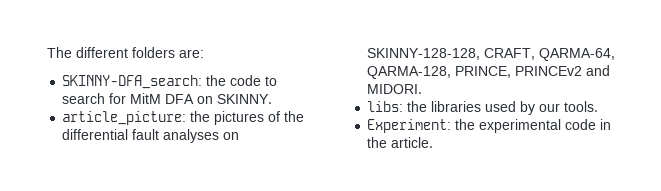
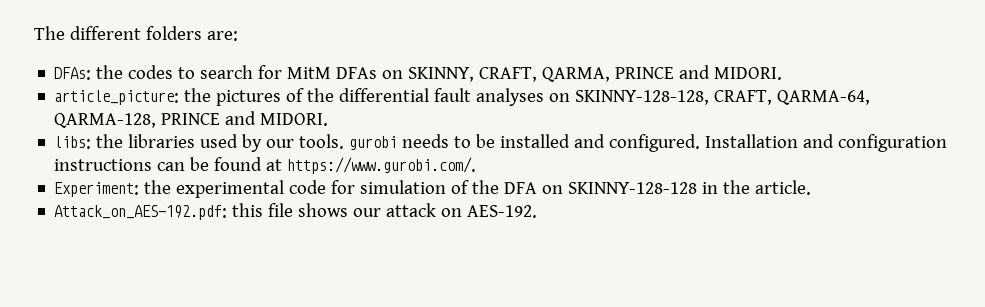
[62,75,262,89] SKINNY-DFA_search: the code -> [54,65,174,80] DFAs: the codes
[165,94,273,104] DFA on SKINNY. -> [336,65,783,82] DFAs on SKINNY, CRAFT, QARMA, PRINCE and MIDORI.
[455,66,583,78] PRINCE, PRINCEv2 -> [161,113,221,125] PRINCE
[367,119,612,133] [367,137,434,148] // Experiment: the experimental code in the article. -> [349,134,948,152] [54,157,477,174] [54,180,812,198] [54,203,538,220] gurobi needs to be installed and configured. Installation and configuration instructions can be found at https://www.gurobi.com/. // Experiment: the experimental code for simulation of the DFA on SKINNY-128-128 in the article. // Attack_on_AES-192.pdf: this file shows our attack on AES-192.

